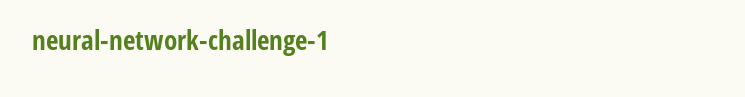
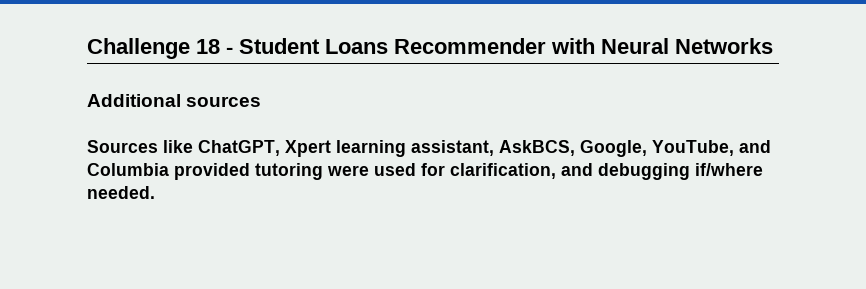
[32,29,329,56] neural-network-challenge-1 -> [87,38,773,59] [87,94,262,107] [87,140,771,157] [87,163,763,180] [87,186,155,199] Challenge 18 - Student Loans Recommender with Neural Networks // Additional sources // Sources like ChatGPT, Xpert learning assistant, AskBCS, Google, YouTube, and Columbia provided tutoring were used for clarification, and debugging if/where needed.

